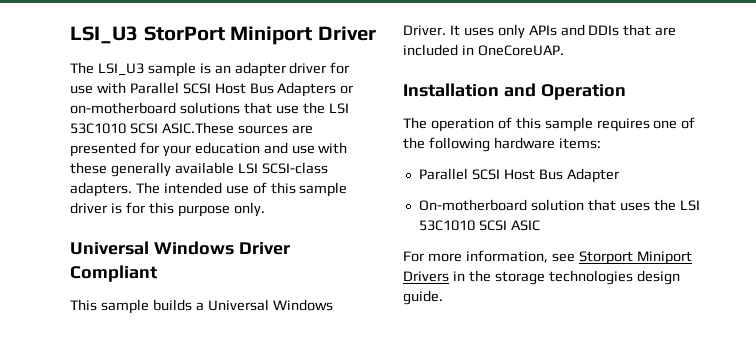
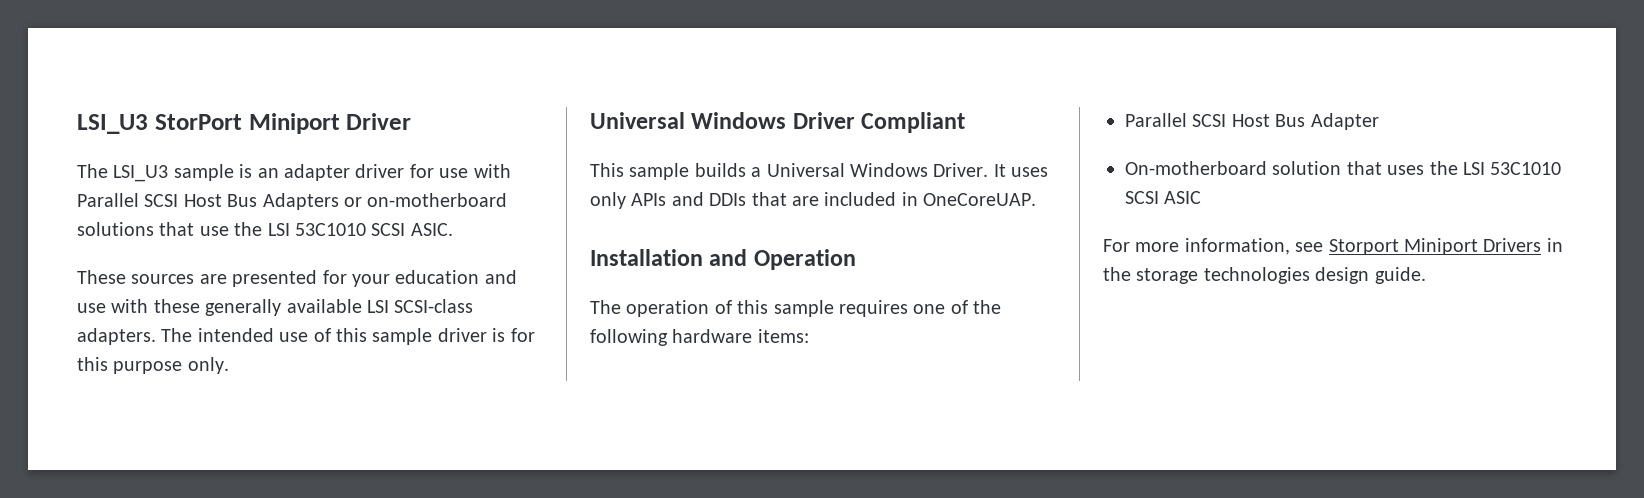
[161,122,234,134] ASIC.These -> [410,223,453,236] [77,270,126,284] ASIC. // These

